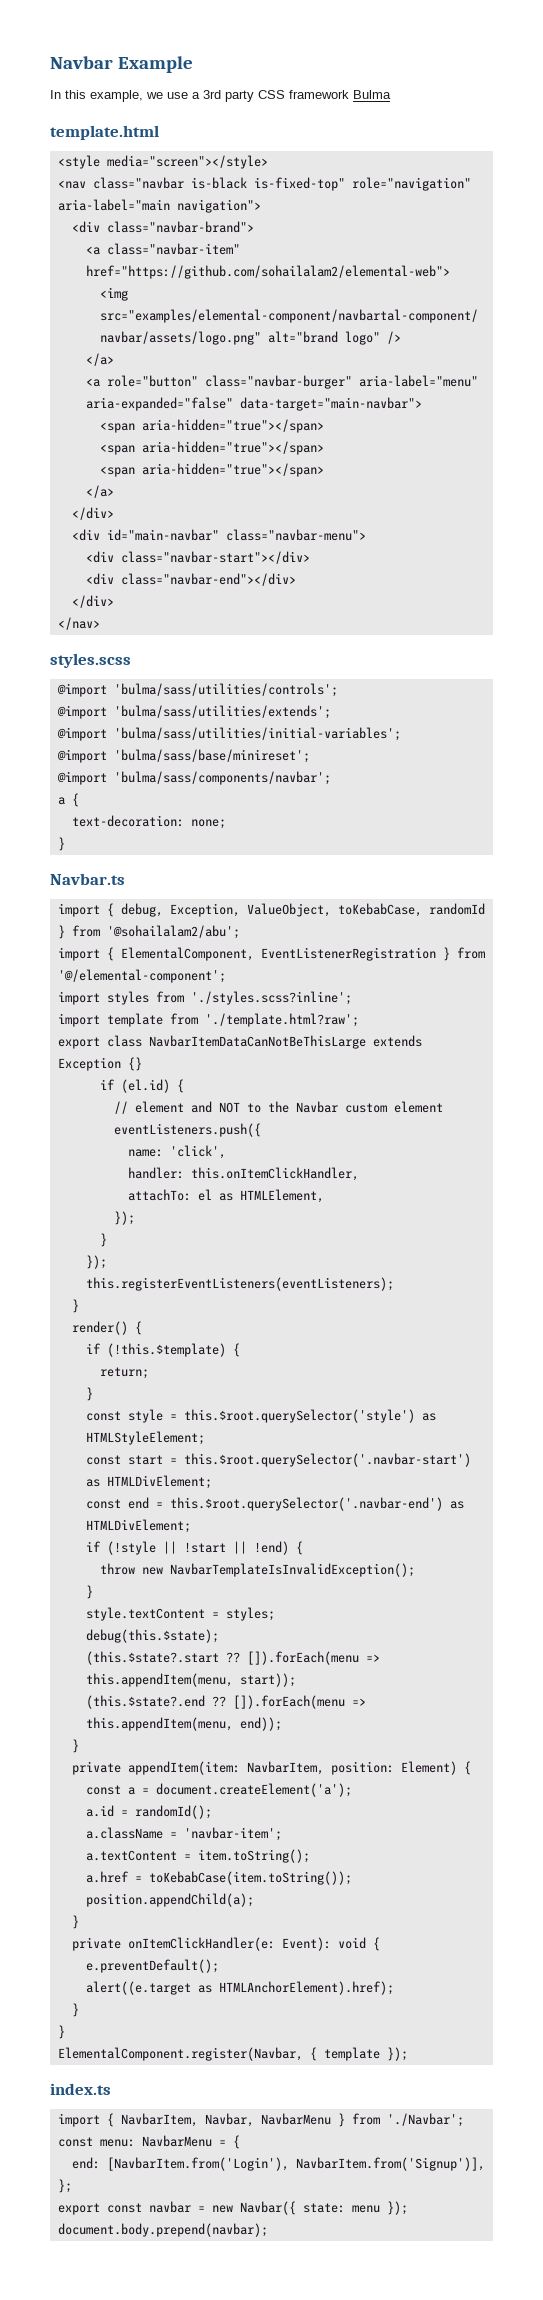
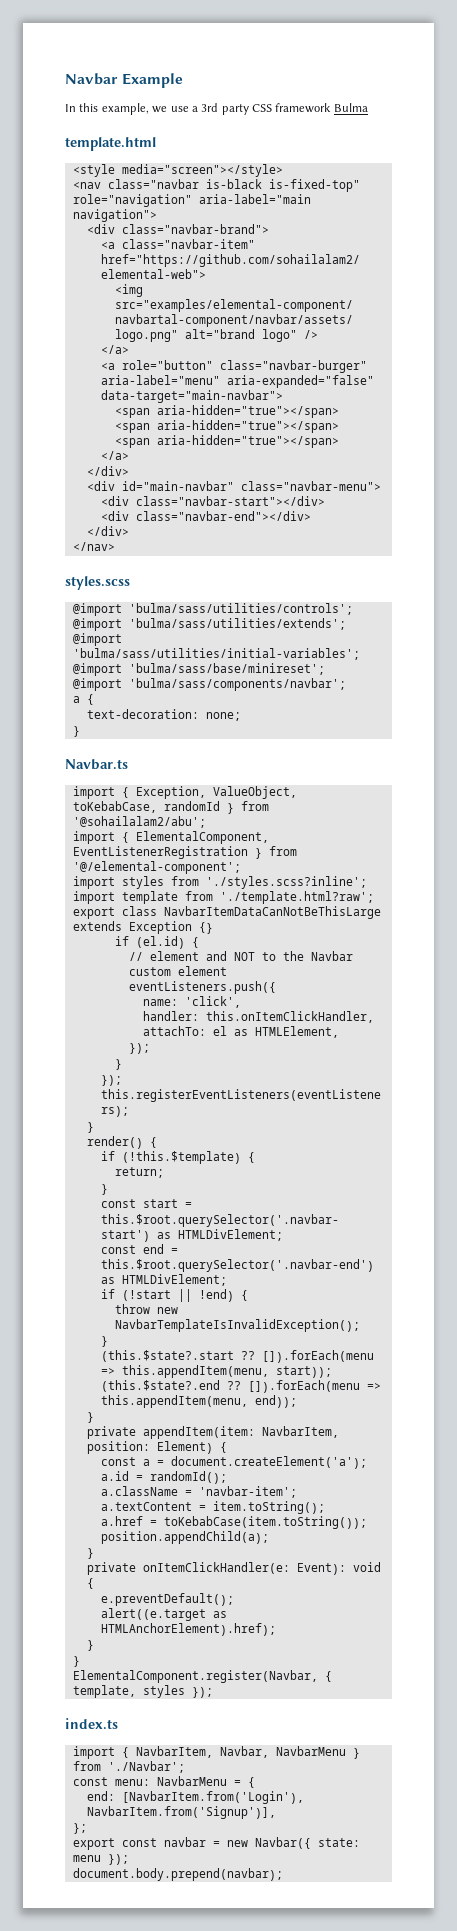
[120,903,163,917] debug, -> (129, 792) none
[85,1409,436,1423] [85,1431,205,1445] // const style = this.$root.querySelector('style') as HTMLStyleElement; -> (108, 1189) none
[106,1541,226,1555] (!style || !start -> [121,1290,171,1301] (!start
[85,1607,275,1621] [85,1629,219,1643] // style.textContent = styles; // debug(this.$state); -> (108, 1341) none
[323,2047,380,2061] template -> [72,1685,185,1698] template, styles

